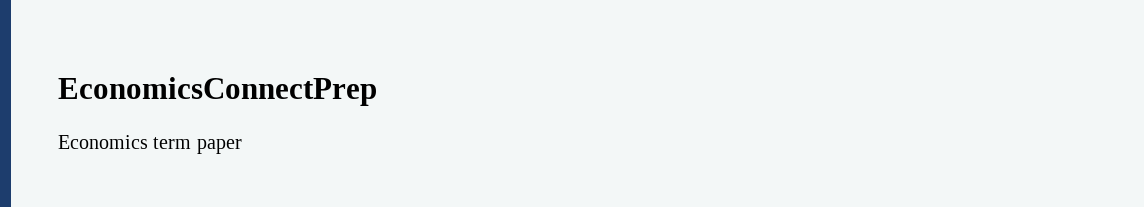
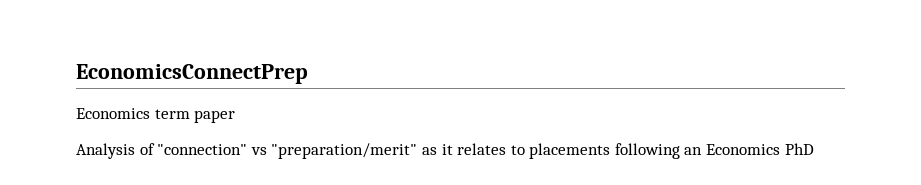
(242, 146) none -> [76,143,814,159] // Analysis of "connection" vs "preparation/merit" as it relates to placements following an Economics PhD

